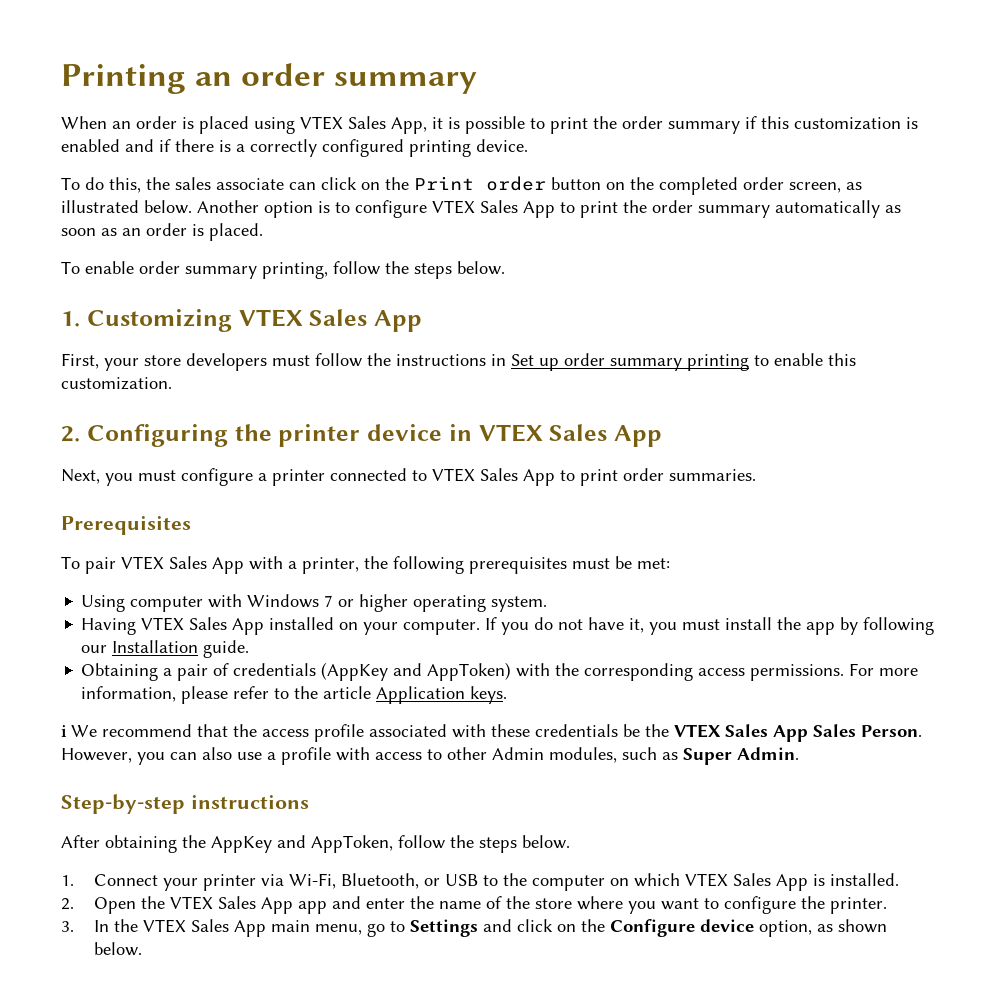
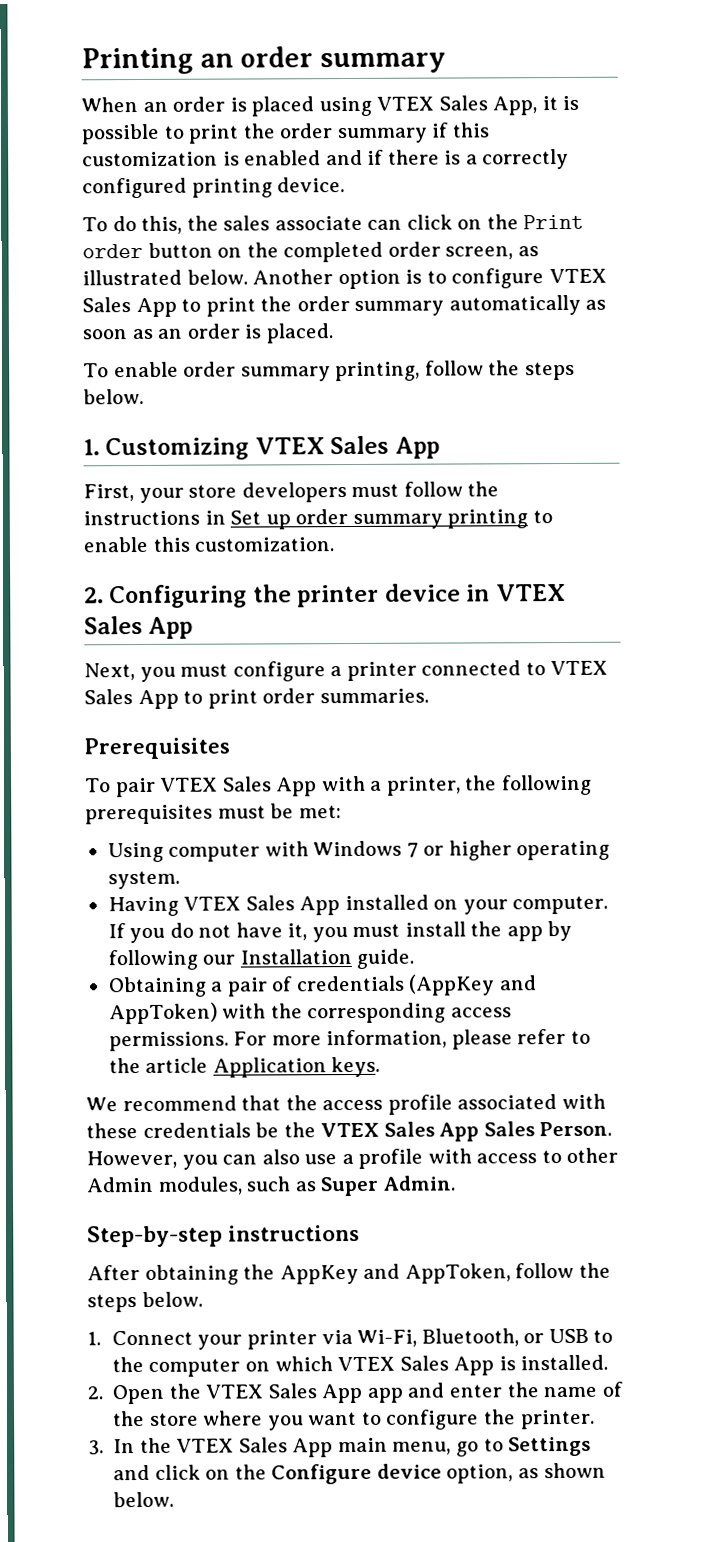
[61,725,67,737] ℹ -> (381, 1067) none

